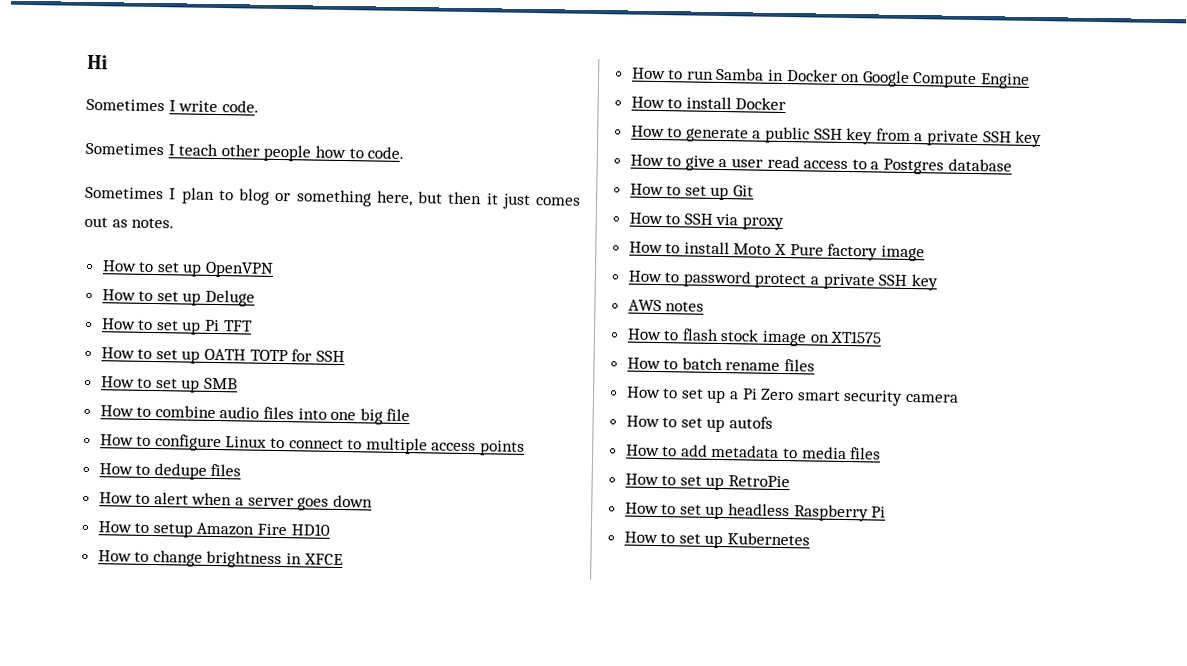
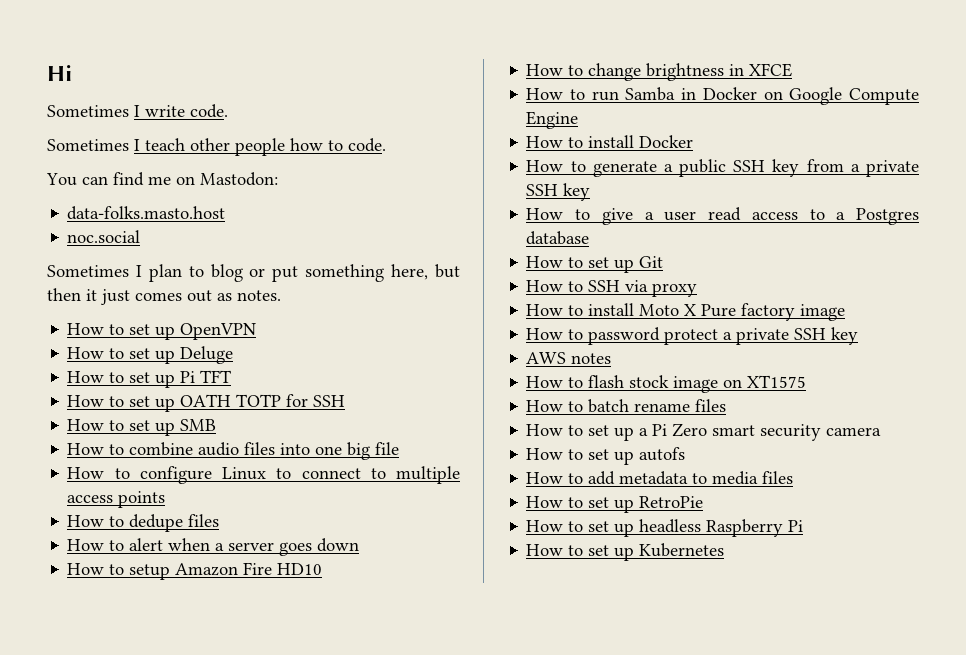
(405, 152) none -> [46,172,278,186] [67,206,226,220] [67,230,141,243] // You can find me on Mastodon: // data-folks.masto.host // noc.social
(292, 197) none -> [272,266,299,282] put

